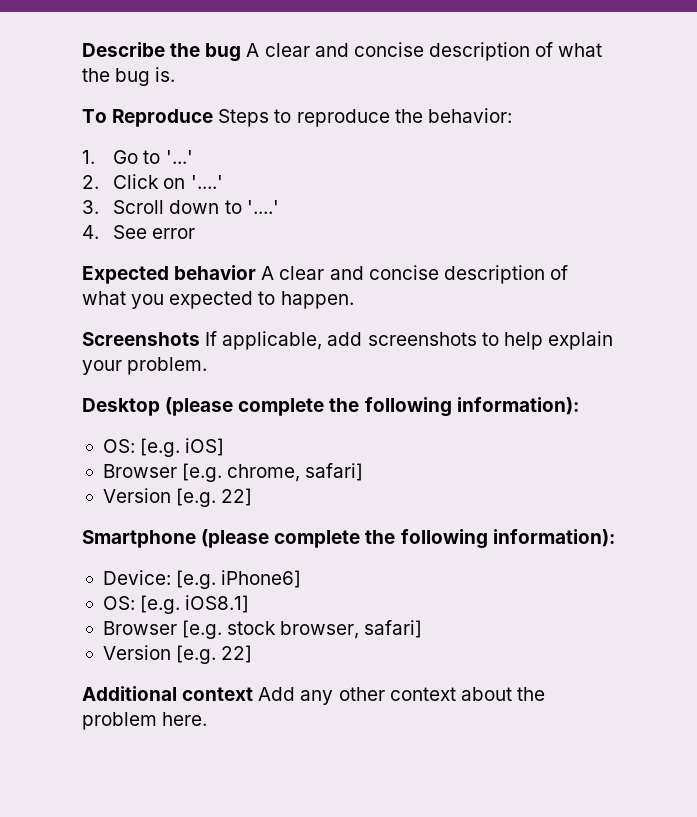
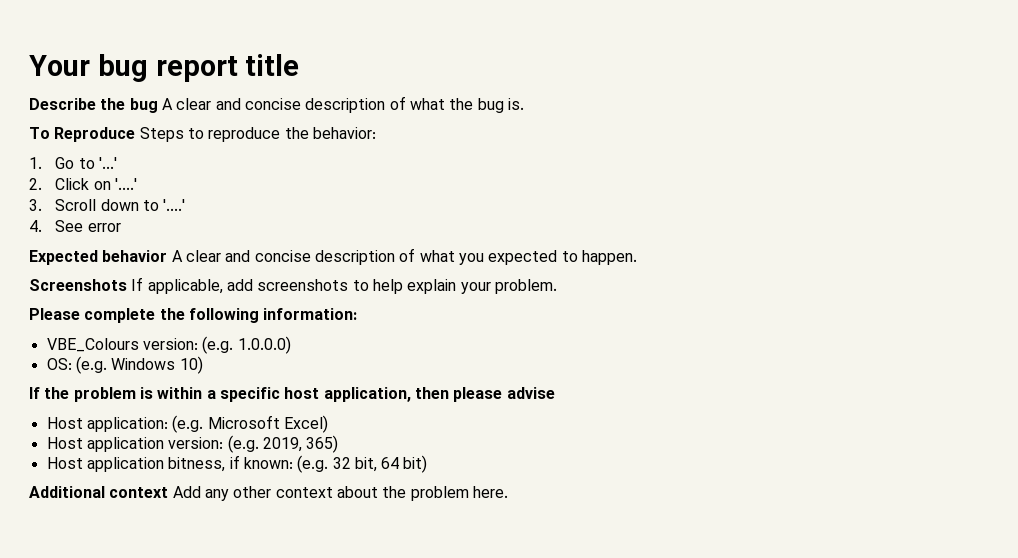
(82, 49) none -> [29,54,300,82] Your bug report title //
[82,397,579,417] [102,438,225,457] [102,463,364,482] [102,488,253,507] [82,529,615,549] [102,570,302,589] [102,595,250,614] [102,620,423,639] [102,645,253,664] Desktop (please complete the following information): // OS: [e.g. iOS] // Browser [e.g. chrome, safari] // Version [e.g. 22] // Smartphone (please complete the following information): // Device: [e.g. iPhone6] // OS: [e.g. iOS8.1] // Browser [e.g. stock browser, safari] // Version [e.g. 22] -> [29,308,358,323] [46,336,291,354] [46,356,203,374] [29,387,555,402] [46,415,328,433] [46,435,339,453] [46,455,428,473] Please complete the following information: // VBE_Colours version: (e.g. 1.0.0.0) // OS: (e.g. Windows 10) // If the problem is within a specific host application, then please advise // Host application: (e.g. Microsoft Excel) // Host application version: (e.g. 2019, 365) // Host application bitness, if known: (e.g. 32 bit, 64 bit)

